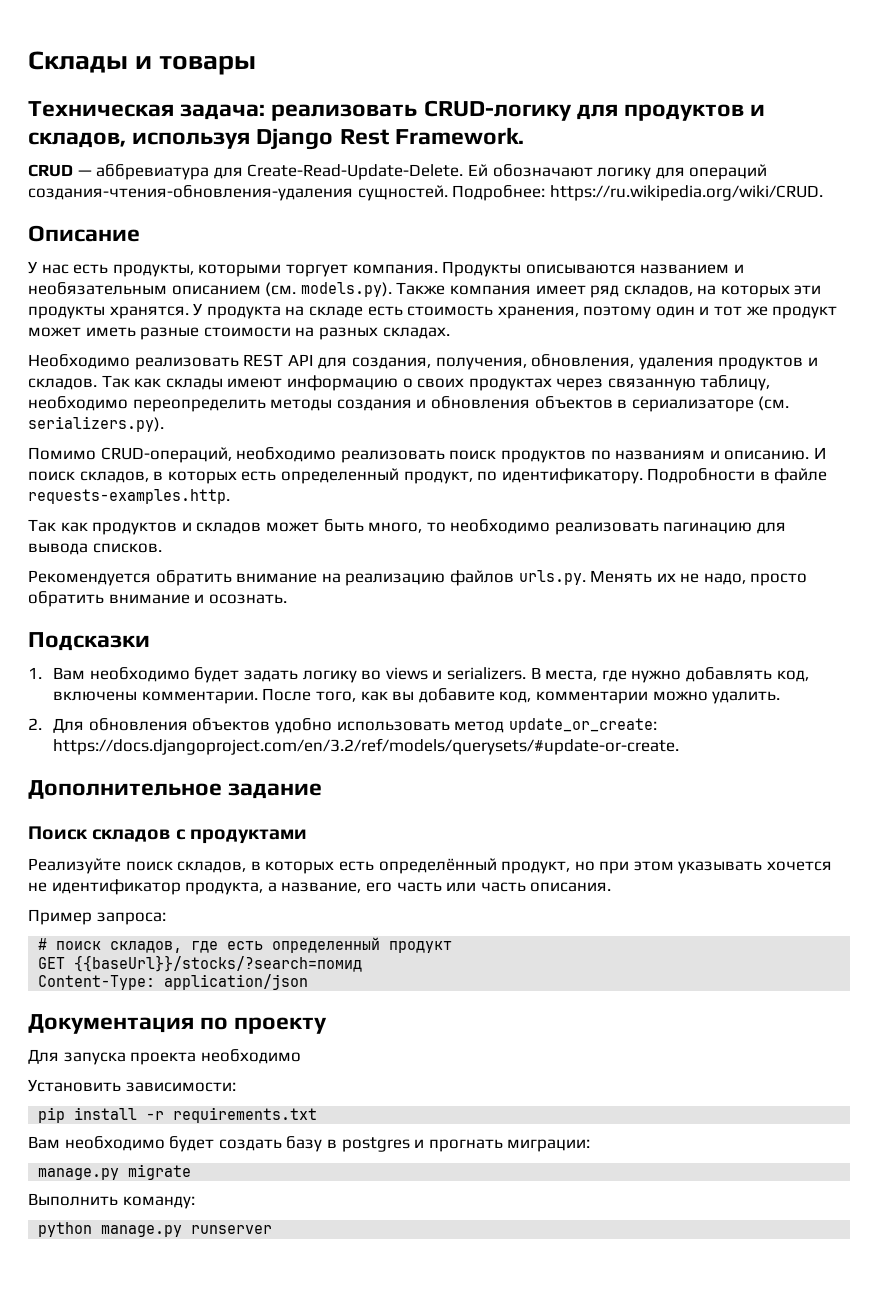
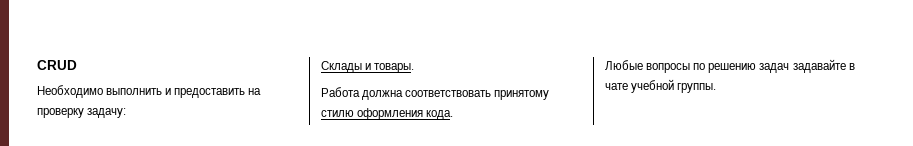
[28,51,257,75] [28,100,766,121] [28,127,524,150] [28,164,768,180] [28,185,823,201] [28,225,140,242] [28,261,744,277] [28,282,822,298] [28,303,838,319] [28,327,450,340] [28,354,818,370] [28,375,771,391] [28,396,790,412] [28,416,164,432] [28,447,826,463] [28,468,828,484] [28,489,230,504] [28,519,787,535] [28,543,162,555] [28,570,808,586] [28,591,287,607] [28,632,150,651] [28,667,809,683] [53,688,781,704] [28,718,657,734] [53,738,680,755] [28,780,323,799] [28,826,307,844] [28,858,833,874] [28,879,612,895] [28,909,166,925] [38,937,453,953] [38,955,363,972] [38,974,309,990] [28,1014,328,1034] [28,1049,301,1065] [28,1079,236,1092] [38,1107,318,1123] [28,1136,591,1152] [38,1164,192,1180] [28,1193,195,1209] [38,1222,273,1237] Склады и товары // Техническая задача: реализовать CRUD-логику для продуктов и складов, используя Django Rest Framework. // CRUD — аббревиатура для Create-Read-Update-Delete. Ей обозначают логику для операций создания-чтения-обновления-удаления сущностей. Подробнее: https://ru.wikipedia.org/wiki/CRUD. // Описание // У нас есть продукты, которыми торгует компания. Продукты описываются названием и необязательным описанием (см. models.py). Также компания имеет ряд складов, на которых эти продукты хранятся. У продукта на складе есть стоимость хранения, поэтому один и тот же продукт может иметь разные стоимости на разных складах. // Необходимо реализовать REST API для создания, получения, обновления, удаления продуктов и складов. Так как склады имеют информацию о своих продуктах через связанную таблицу, необходимо переопределить методы создания и обновления объектов в сериализаторе (см. serializers.py). // Помимо CRUD-операций, необходимо реализовать поиск продуктов по названиям и описанию. И поиск складов, в которых есть определенный продукт, по идентификатору. Подробности в файле requests-examples.http. // Так как продуктов и складов может быть много, то необходимо реализовать пагинацию для вывода списков. // Рекомендуется обратить внимание на реализацию файлов urls.py. Менять их не надо, просто обратить внимание и осознать. // Подсказки // 1. Вам необходимо будет задать логику во views и serializers. В места, где нужно добавлять код, включены комментарии. После того, как вы добавите код, комментарии можно удалить. // 2. Для обновления объектов удобно использовать метод update_or_create: https://docs.djangoproject.com/en/3.2/ref/models/querysets/#update-or-create. // Дополнительное задание // Поиск складов с продуктами // Реализуйте поиск складов, в которых есть определённый продукт, но при этом указывать хочется не идентификатор продукта, а название, его часть или часть описания. // Пример запроса: // # поиск складов, где есть определенный продукт // GET {{baseUrl}}/stocks/?search=помид // Content-Type: application/json // Документация по проекту // Для запуска проекта необходимо // Установить зависимости: // pip install -r requirements.txt // Вам необходимо будет создать базу в postgres и прогнать миграции: // manage.py migrate // Выполнить команду: // python manage.py runserver -> [37,60,77,70] [37,85,262,98] [37,108,127,118] [321,61,415,73] [321,87,550,100] [321,108,454,120] [605,59,855,73] [605,79,717,93] CRUD // Необходимо выполнить и предоставить на проверку задачу: // Склады и товары. // Работа должна соответствовать принятому стилю оформления кода. // Любые вопросы по решению задач задавайте в чате учебной группы.

